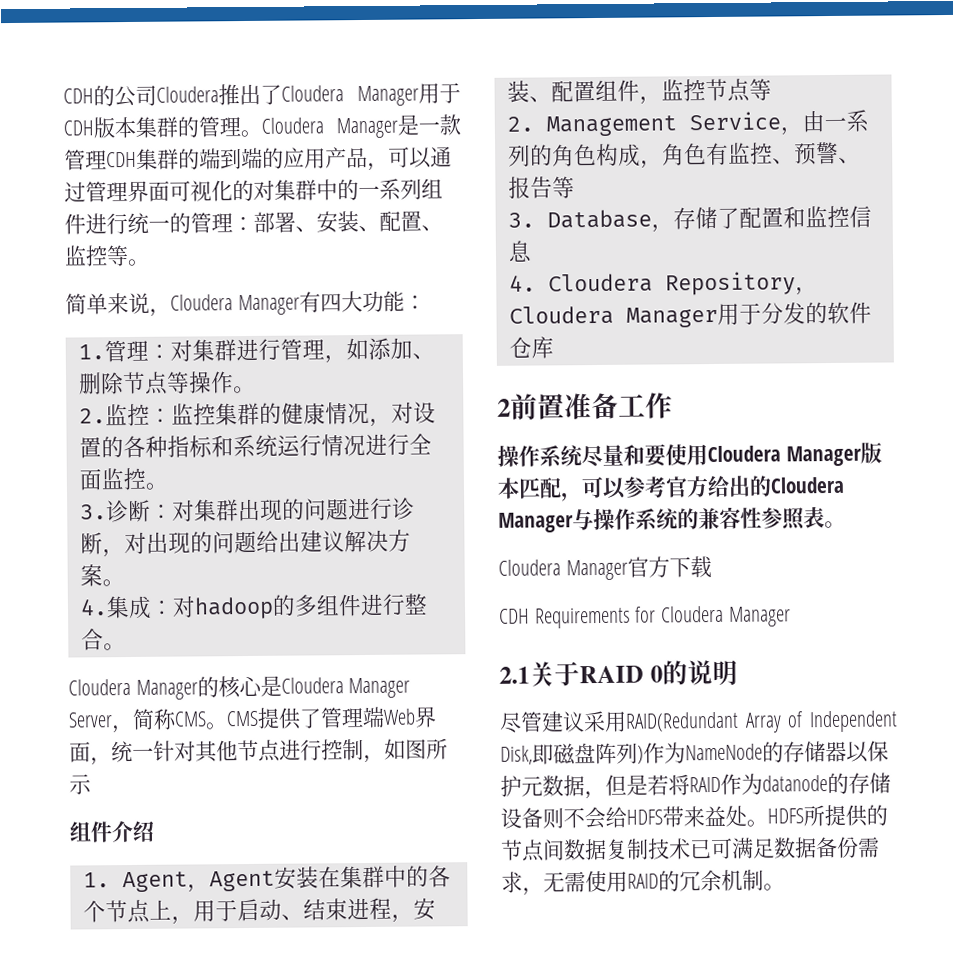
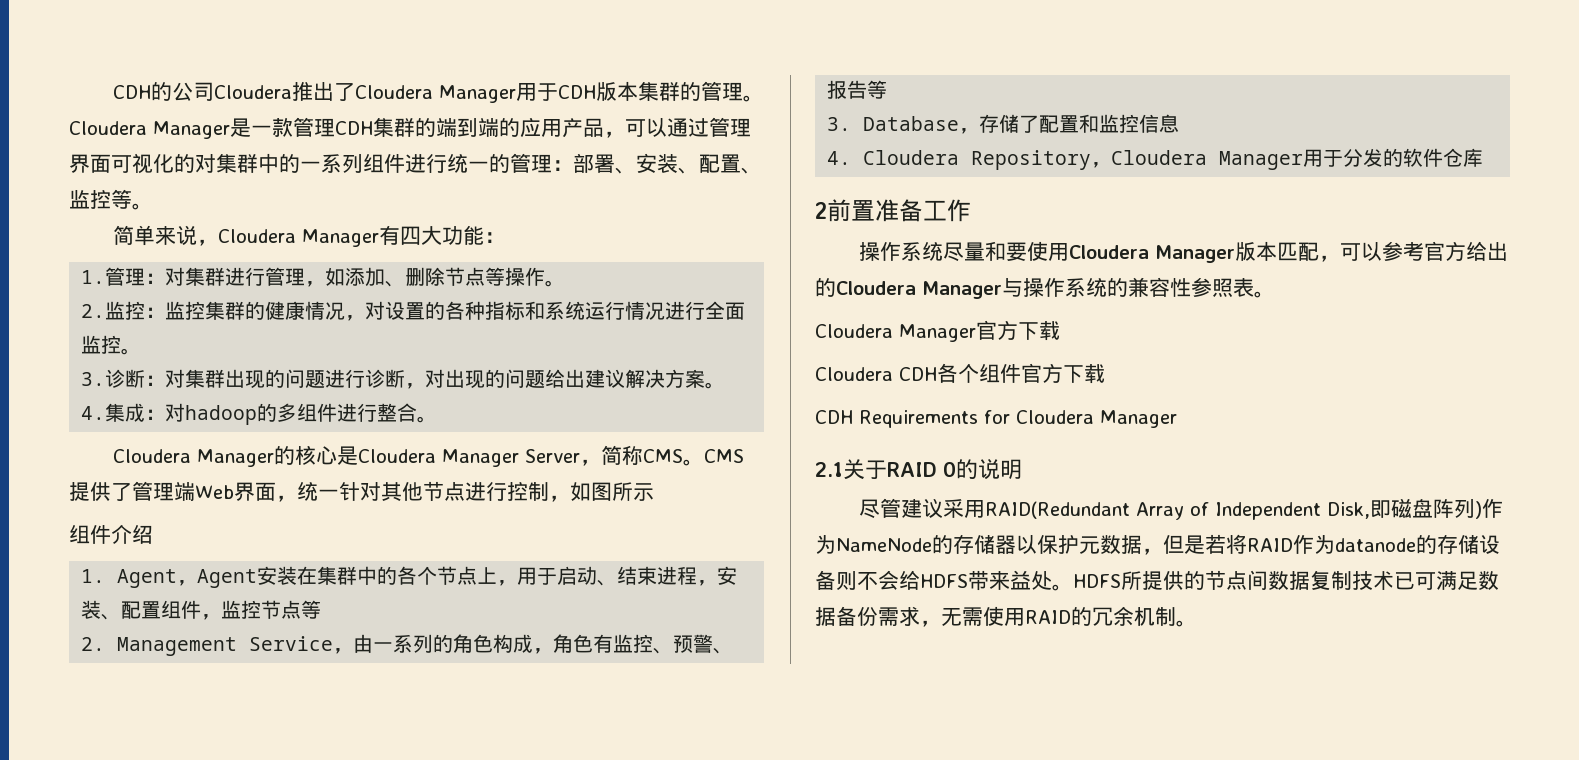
(712, 567) none -> [815,363,1105,384] // Cloudera CDH各个组件官方下载

